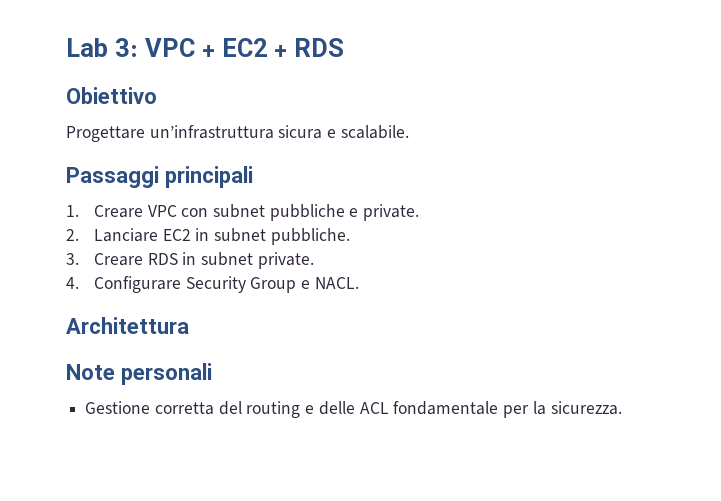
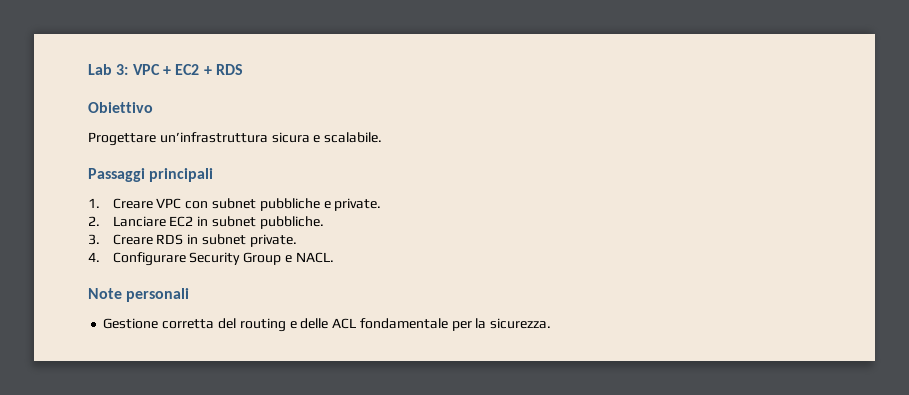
[66,317,189,334] // Architettura -> (334, 257) none

